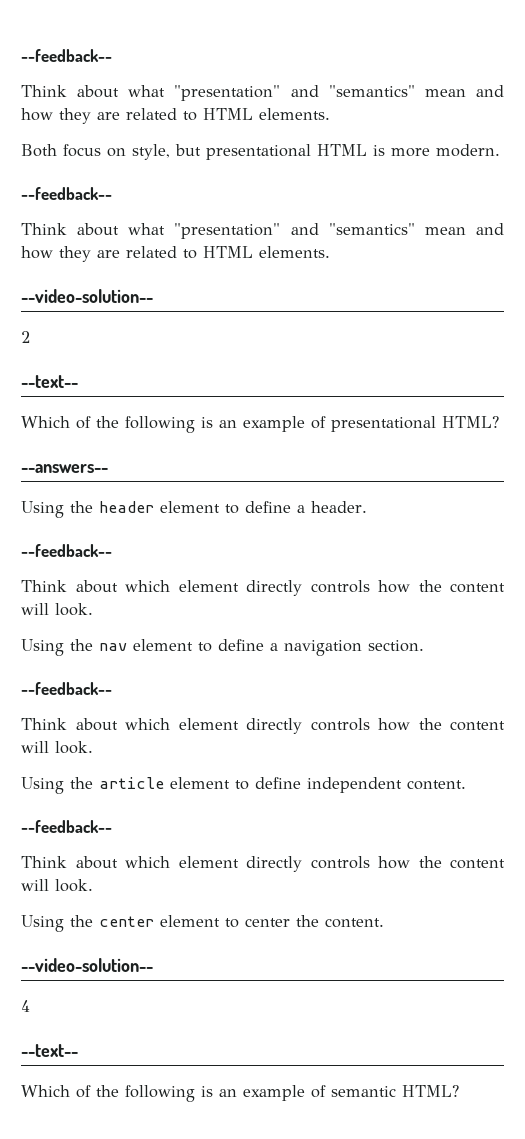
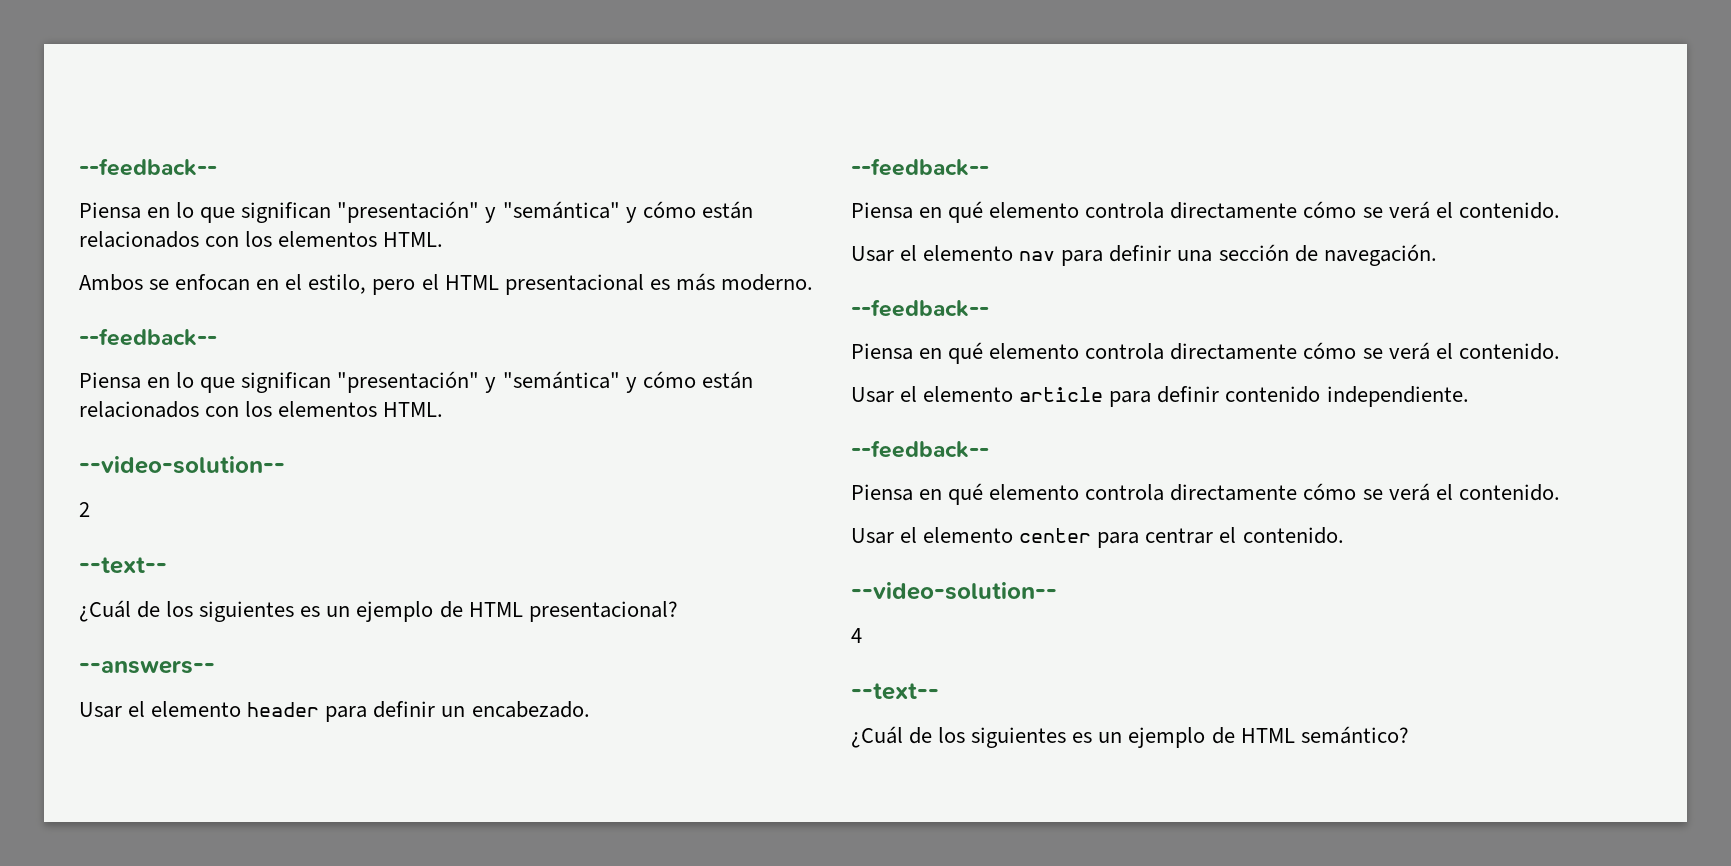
[21,49,112,62] [21,85,505,101] [21,108,330,124] [21,144,500,160] [21,187,112,200] [21,223,505,239] [21,246,330,262] [21,289,153,303] [21,331,30,343] [21,375,78,388] [21,416,499,433] [21,464,108,473] [21,501,367,518] [21,544,112,557] [21,580,505,596] [21,603,93,616] [21,639,424,656] [21,682,112,695] [21,718,505,734] [21,741,93,754] [21,777,466,794] [21,820,112,833] [21,856,505,872] [21,879,93,892] [21,915,384,932] [21,958,153,972] [21,1000,30,1012] [21,1044,78,1057] [21,1085,459,1102] --feedback-- // Think about what "presentation" and "semantics" mean and how they are related to HTML elements. // Both focus on style, but presentational HTML is more modern. // --feedback-- // Think about what "presentation" and "semantics" mean and how they are related to HTML elements. // --video-solution-- // 2 // --text-- // Which of the following is an example of presentational HTML? // --answers-- // Using the header element to define a header. // --feedback-- // Think about which element directly controls how the content will look. // Using the nav element to define a navigation section. // --feedback-- // Think about which element directly controls how the content will look. // Using the article element to define independent content. // --feedback-- // Think about which element directly controls how the content will look. // Using the center element to center the content. // --video-solution-- // 4 // --text-- // Which of the following is an example of semantic HTML? -> [79,158,217,176] [79,201,753,223] [79,231,444,248] [79,273,813,295] [79,328,217,346] [79,371,753,393] [79,401,444,418] [79,456,285,474] [79,502,90,517] [79,557,167,574] [79,600,678,622] [79,660,215,674] [79,701,590,722] [851,158,989,176] [851,201,1560,223] [851,244,1437,266] [851,299,989,317] [851,342,1560,364] [851,386,1469,407] [851,440,989,458] [851,483,1560,505] [851,527,1344,548] [851,582,1057,600] [851,628,862,643] [851,683,939,700] [851,726,1409,748] --feedback-- // Piensa en lo que significan "presentación" y "semántica" y cómo están relacionados con los elementos HTML. // Ambos se enfocan en el estilo, pero el HTML presentacional es más moderno. // --feedback-- // Piensa en lo que significan "presentación" y "semántica" y cómo están relacionados con los elementos HTML. // --video-solution-- // 2 // --text-- // ¿Cuál de los siguientes es un ejemplo de HTML presentacional? // --answers-- // Usar el elemento header para definir un encabezado. // --feedback-- // Piensa en qué elemento controla directamente cómo se verá el contenido. // Usar el elemento nav para definir una sección de navegación. // --feedback-- // Piensa en qué elemento controla directamente cómo se verá el contenido. // Usar el elemento article para definir contenido independiente. // --feedback-- // Piensa en qué elemento controla directamente cómo se verá el contenido. // Usar el elemento center para centrar el contenido. // --video-solution-- // 4 // --text-- // ¿Cuál de los siguientes es un ejemplo de HTML semántico?

